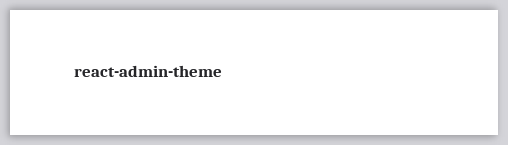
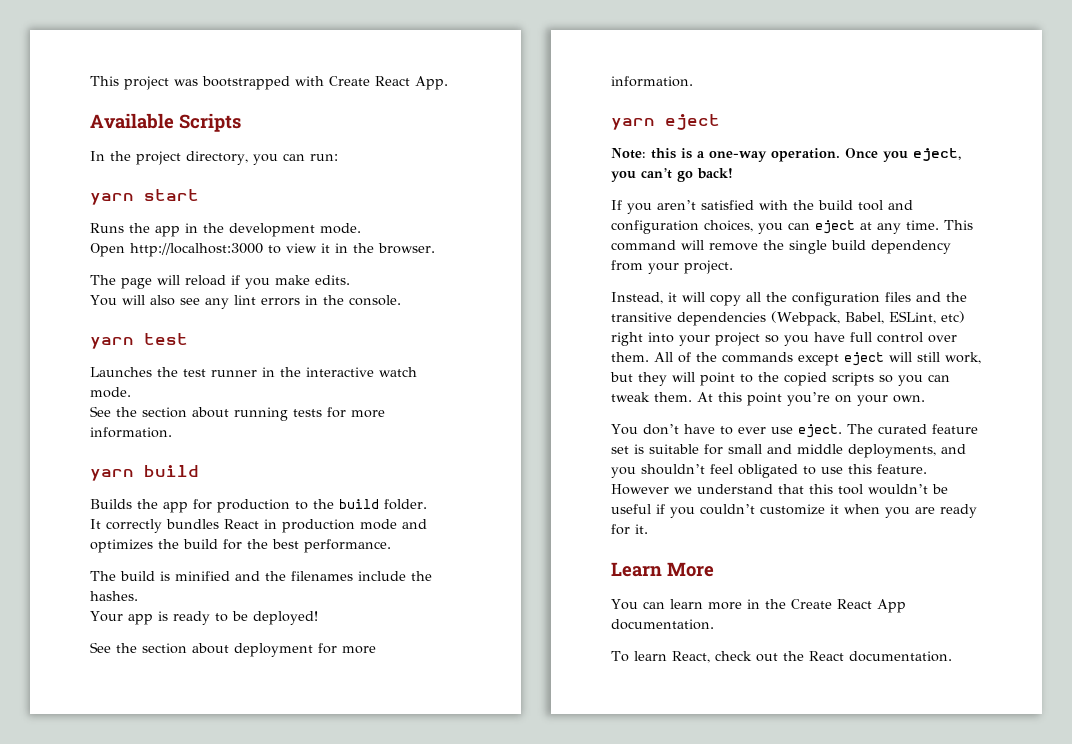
[74,65,222,77] react-admin-theme -> [90,76,448,90] [90,113,241,132] [90,151,338,165] [90,189,199,205] [90,223,361,237] [90,243,435,257] [90,275,350,289] [90,295,401,309] [90,333,188,349] [90,367,417,377] [90,387,131,398] [90,406,385,421] [90,427,172,438] [90,465,199,481] [90,499,427,513] [90,519,427,533] [90,539,391,553] [90,571,432,581] [90,591,138,601] [90,611,318,625] [90,642,376,657] [611,76,693,87] [611,114,720,130] [611,148,961,162] [611,168,733,182] [611,200,913,214] [611,220,973,234] [611,240,951,254] [611,260,733,274] [611,292,967,306] [611,311,965,326] [611,332,957,346] [611,352,981,366] [610,372,950,386] [611,392,925,406] [611,424,978,438] [611,444,966,458] [611,464,927,478] [611,484,948,495] [611,504,977,518] [611,524,648,535] [611,562,714,577] [611,599,906,613] [611,619,714,630] [611,651,952,663] This project was bootstrapped with Create React App. // Available Scripts // In the project directory, you can run: // yarn start // Runs the app in the development mode. // Open http://localhost:3000 to view it in the browser. // The page will reload if you make edits. // You will also see any lint errors in the console. // yarn test // Launches the test runner in the interactive watch mode. // See the section about running tests for more information. // yarn build // Builds the app for production to the build folder. // It correctly bundles React in production mode and optimizes the build for the best performance. // The build is minified and the filenames include the hashes. // Your app is ready to be deployed! // See the section about deployment for more information. // yarn eject // Note: this is a one-way operation. Once you eject, you can’t go back! // If you aren’t satisfied with the build tool and configuration choices, you can eject at any time. This command will remove the single build dependency from your project. // Instead, it will copy all the configuration files and the transitive dependencies (Webpack, Babel, ESLint, etc) right into your project so you have full control over them. All of the commands except eject will still work, but they will point to the copied scripts so you can tweak them. At this point you’re on your own. // You don’t have to ever use eject. The curated feature set is suitable for small and middle deployments, and you shouldn’t feel obligated to use this feature. However we understand that this tool wouldn’t be useful if you couldn’t customize it when you are ready for it. // Learn More // You can learn more in the Create React App documentation. // To learn React, check out the React documentation.

